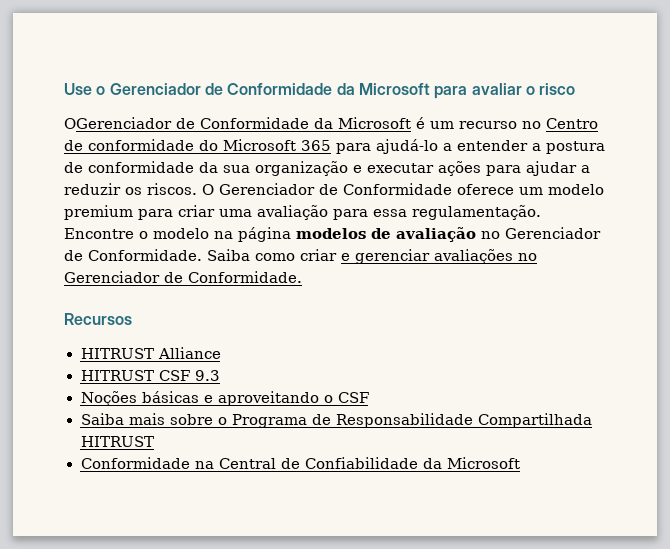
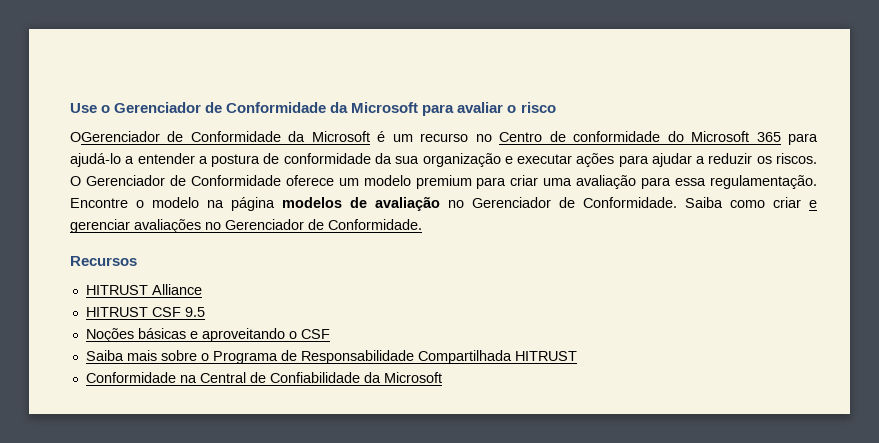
[194,370,220,381] 9.3 -> [184,307,205,317] 9.5

